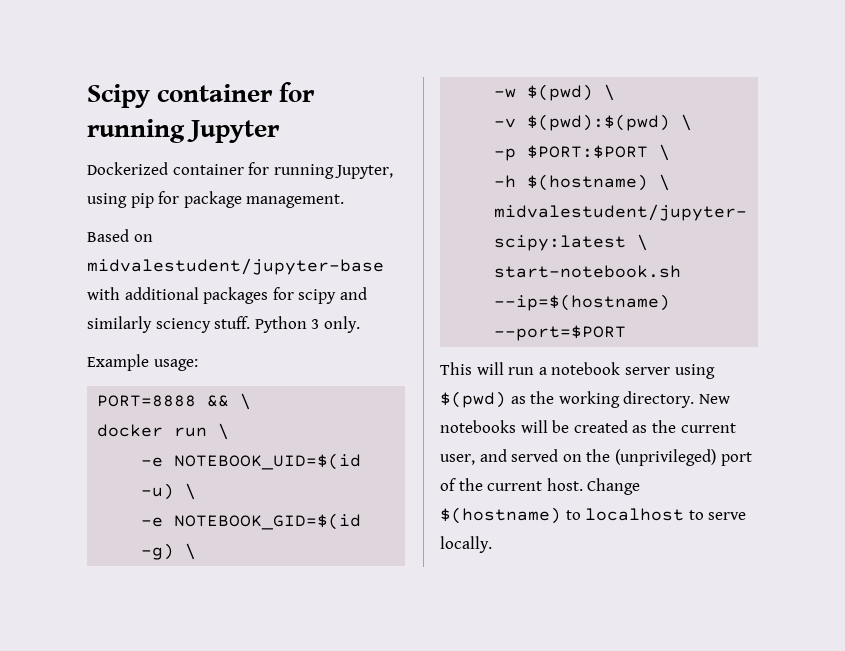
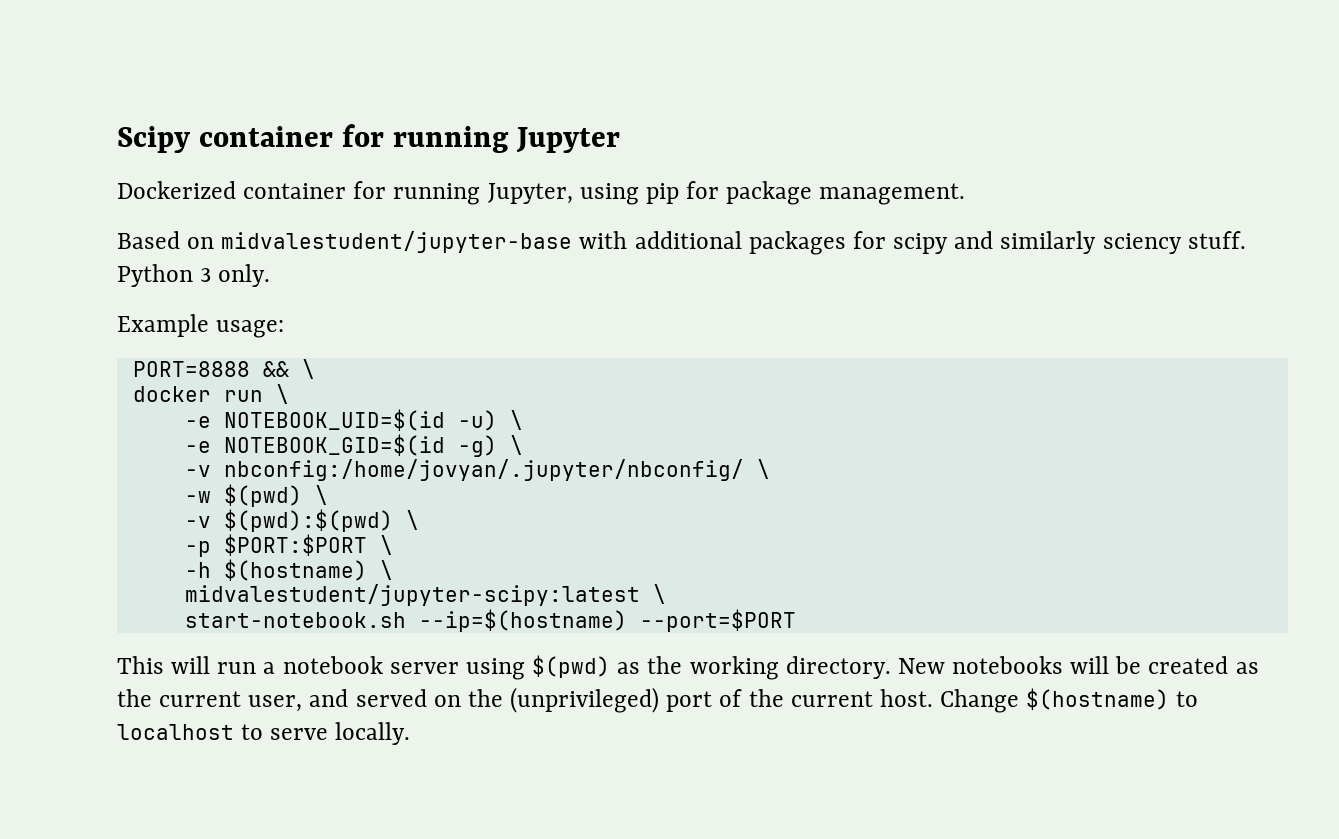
(197, 551) none -> [184,459,770,481] // -v nbconfig:/home/jovyan/.jupyter/nbconfig/ \

